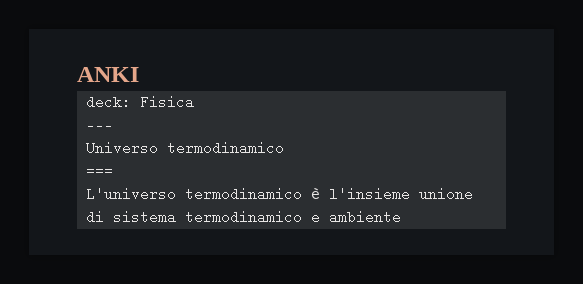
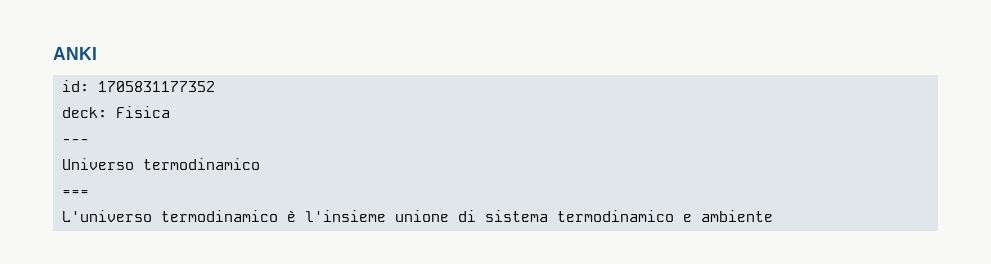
(139, 74) none -> [62,80,215,92] // id: 1705831177352

